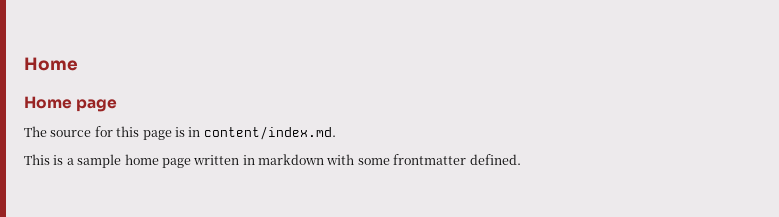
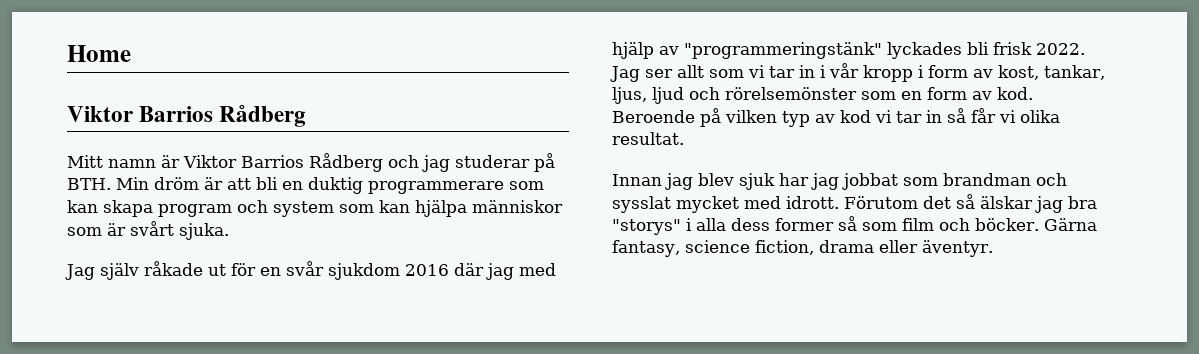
[24,96,118,112] [24,126,336,140] [24,154,521,168] Home page // The source for this page is in content/index.md. // This is a sample home page written in markdown with some frontmatter defined. -> [67,104,307,127] [67,153,555,172] [67,177,544,194] [67,200,563,217] [67,221,229,240] [65,261,556,280] [612,42,1085,59] [610,63,1105,82] [612,87,1033,104] [612,108,1060,127] [612,132,684,145] [612,173,1067,190] [612,194,1097,213] [612,216,1097,235] [612,240,993,257] Viktor Barrios Rådberg // Mitt namn är Viktor Barrios Rådberg och jag studerar på BTH. Min dröm är att bli en duktig programmerare som kan skapa program och system som kan hjälpa människor som är svårt sjuka. // Jag själv råkade ut för en svår sjukdom 2016 där jag med hjälp av "programmeringstänk" lyckades bli frisk 2022. Jag ser allt som vi tar in i vår kropp i form av kost, tankar, ljus, ljud och rörelsemönster som en form av kod. Beroende på vilken typ av kod vi tar in så får vi olika resultat. // Innan jag blev sjuk har jag jobbat som brandman och sysslat mycket med idrott. Förutom det så älskar jag bra "storys" i alla dess former så som film och böcker. Gärna fantasy, science fiction, drama eller äventyr.

